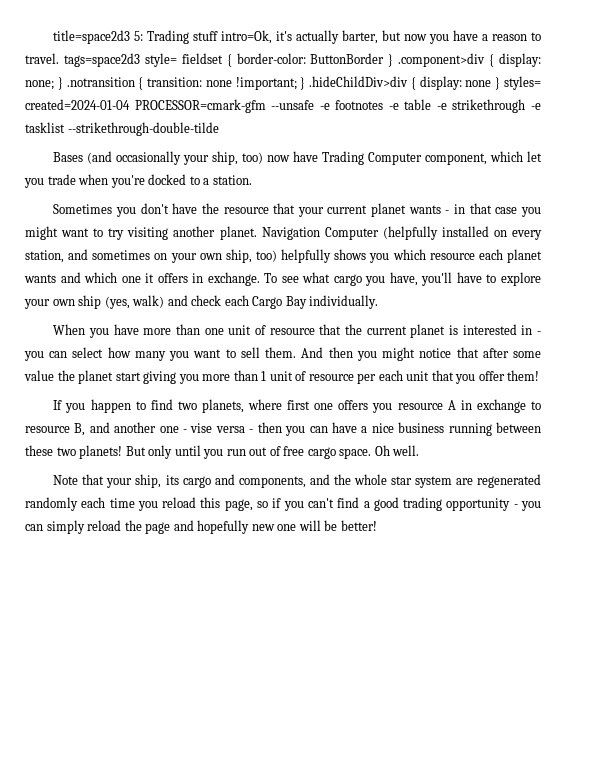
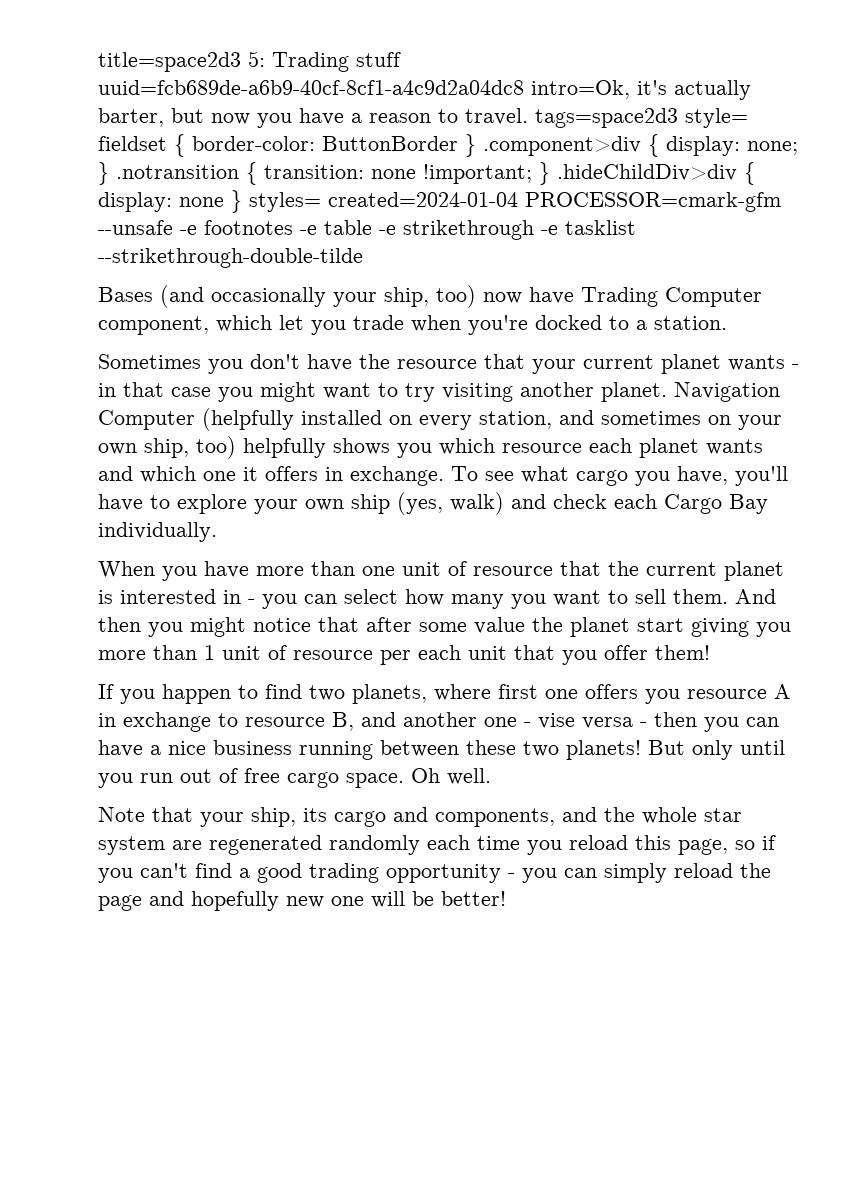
(219, 36) none -> [98,80,524,95] uuid=fcb689de-a6b9-40cf-8cf1-a4c9d2a04dc8

